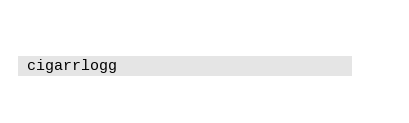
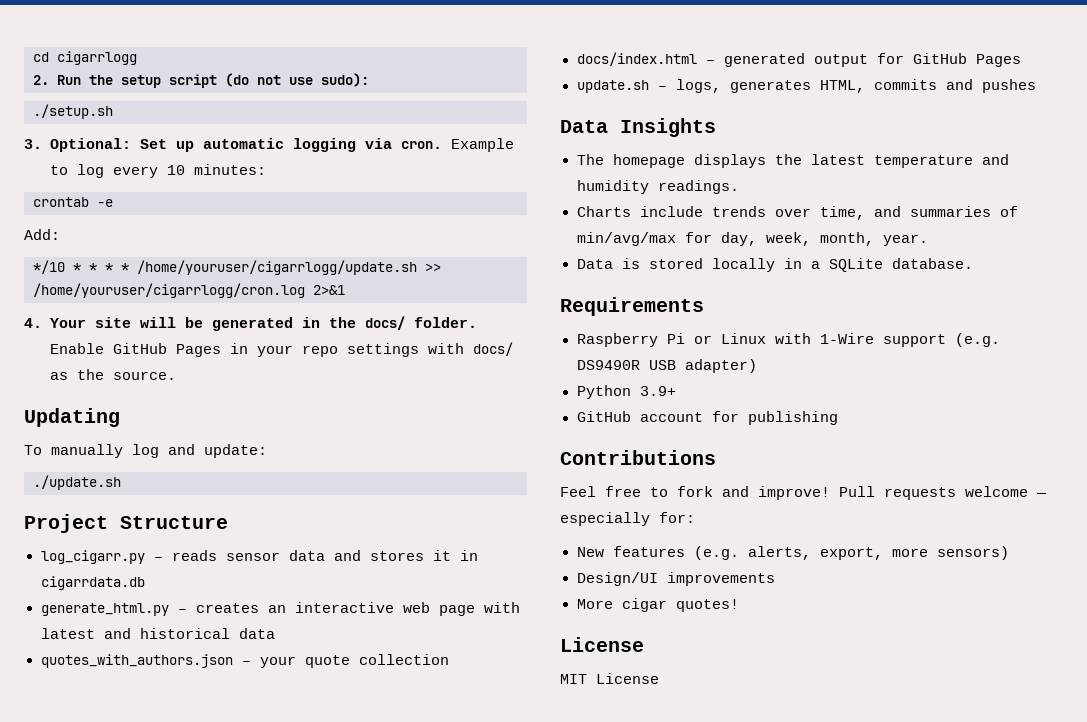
(26, 66) none -> [33,52,49,62] cd
(117, 66) none -> [33,73,369,88] [33,104,113,119] [24,138,514,152] [49,164,266,178] [33,197,113,207] [24,229,60,240] [33,260,441,275] [33,283,345,298] [24,316,477,331] [49,342,513,357] [49,369,176,380] [24,408,120,427] [24,444,267,458] [33,475,121,490] [24,514,228,533] [40,550,478,564] [40,576,145,590] [40,602,520,616] [40,628,275,639] [40,654,449,668] [576,52,1021,67] [576,79,1036,93] [560,118,716,137] [576,154,1009,168] [576,180,739,194] [576,206,1018,220] [576,232,928,246] [576,258,973,272] [560,297,704,316] [576,333,1000,347] [576,359,757,373] [576,385,676,399] [576,411,838,425] [560,450,716,465] [560,486,1047,500] [560,512,695,526] [576,546,1009,560] [576,572,775,586] [576,598,739,612] [560,637,644,652] [560,673,659,684] // 2. Run the setup script (do not use sudo): // ./setup.sh // 3. Optional: Set up automatic logging via cron. Example to log every 10 minutes: // crontab -e // Add: // */10 * * * * /home/youruser/cigarrlogg/update.sh >> /home/youruser/cigarrlogg/cron.log 2>&1 // 4. Your site will be generated in the docs/ folder. Enable GitHub Pages in your repo settings with docs/ as the source. // Updating // To manually log and update: // ./update.sh // Project Structure // log_cigarr.py – reads sensor data and stores it in cigarrdata.db // generate_html.py – creates an interactive web page with latest and historical data // quotes_with_authors.json – your quote collection // docs/index.html – generated output for GitHub Pages // update.sh – logs, generates HTML, commits and pushes // Data Insights // The homepage displays the latest temperature and humidity readings. // Charts include trends over time, and summaries of min/avg/max for day, week, month, year. // Data is stored locally in a SQLite database. // Requirements // Raspberry Pi or Linux with 1-Wire support (e.g. DS9490R USB adapter) // Python 3.9+ // GitHub account for publishing // Contributions // Feel free to fork and improve! Pull requests welcome — especially for: // New features (e.g. alerts, export, more sensors) // Design/UI improvements // More cigar quotes! // License // MIT License

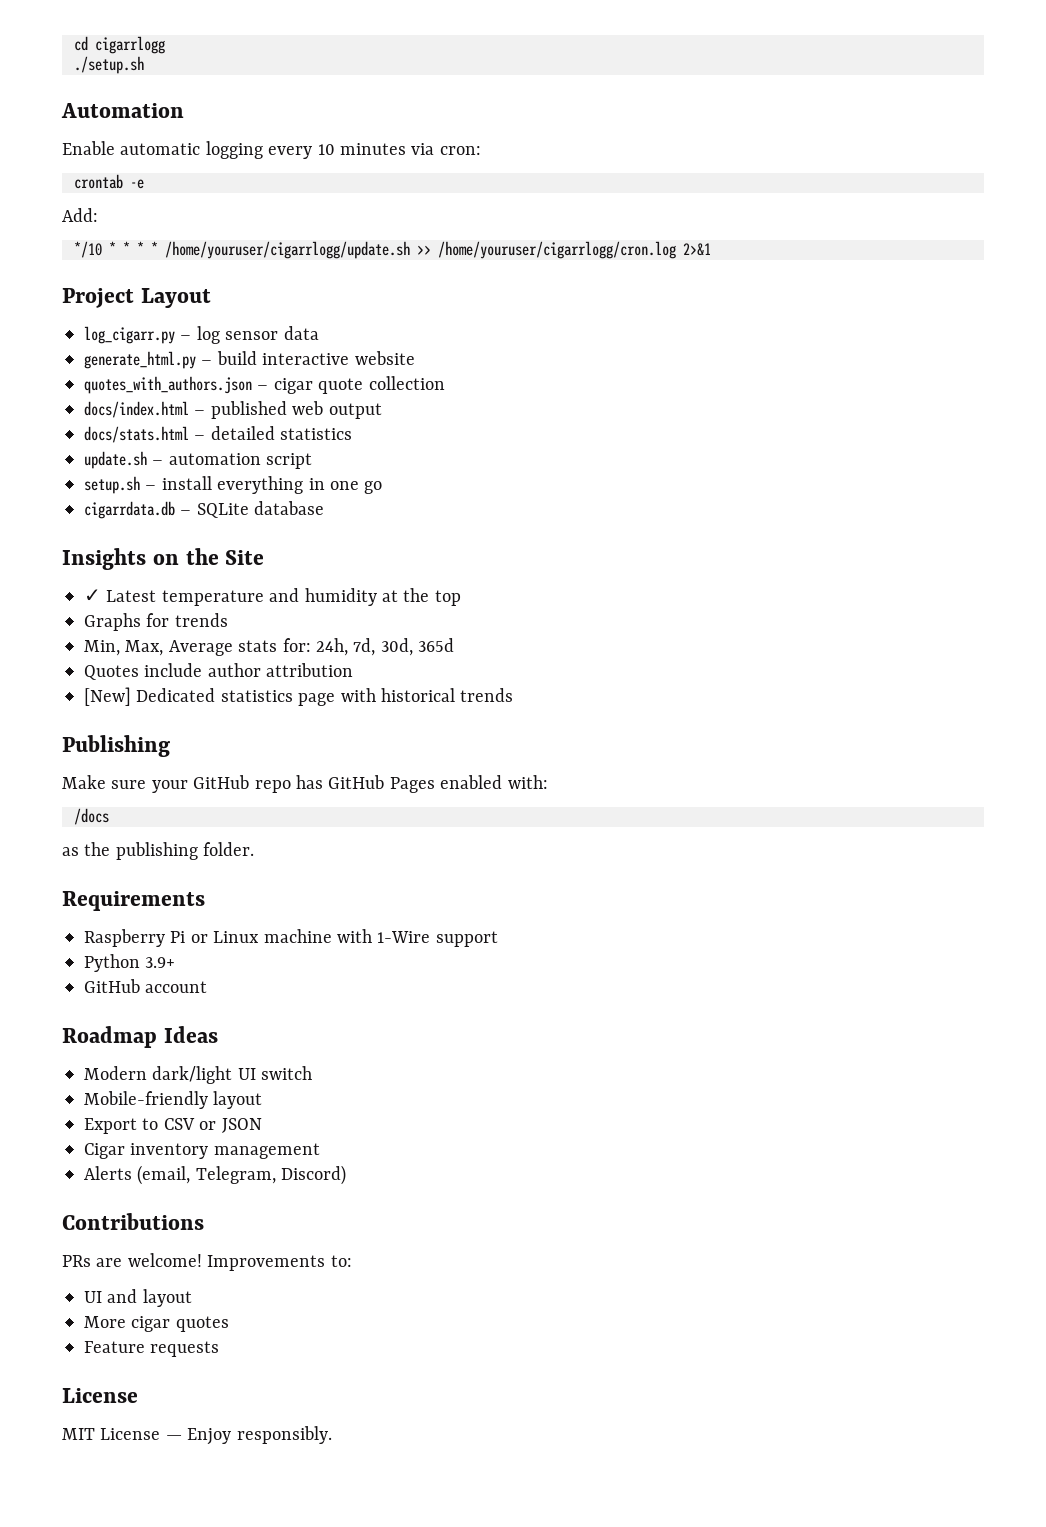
[33,73,369,88] [33,104,113,119] [24,138,514,152] [49,164,266,178] 2. Run the setup script (do not use sudo): // ./setup.sh // 3. Optional: Set up automatic logging via cron. Example to log every 10 minutes: -> [74,56,144,74] [61,103,184,118] [62,141,481,159] ./setup.sh // Automation // Enable automatic logging every 10 minutes via cron:
[24,316,477,331] [49,342,513,357] [49,369,176,380] [24,408,120,427] [24,444,267,458] [33,475,121,490] // 4. Your site will be generated in the docs/ folder. Enable GitHub Pages in your repo settings with docs/ as the source. // Updating // To manually log and update: // ./update.sh -> (711, 249) none
[120,516,228,529] Structure -> [140,288,211,308] Layout
[171,550,217,561] reads -> [196,326,220,344] log
[333,550,478,561] [40,576,145,590] [40,602,520,616] [40,628,275,639] and stores it in cigarrdata.db // generate_html.py – creates an interactive web page with latest and historical data -> [84,351,415,369] // generate_html.py – build interactive website
[259,656,296,668] your -> [273,378,313,394] cigar
[723,53,805,67] generated -> [210,401,324,419] published web
[876,53,1021,67] [576,79,1036,93] [560,118,716,137] [576,154,1009,168] [576,180,739,194] [576,206,1018,220] [576,232,928,246] [576,258,973,272] for GitHub Pages // update.sh – logs, generates HTML, commits and pushes // Data Insights // The homepage displays the latest temperature and humidity readings. // Charts include trends over time, and summaries of min/avg/max for day, week, month, year. // Data is stored locally in a SQLite database. -> [84,426,353,443] [84,451,313,469] [84,476,383,494] [84,501,325,519] [62,548,265,570] [84,588,461,606] [84,613,228,631] [84,638,455,656] [84,663,354,680] [84,687,514,706] [62,735,170,757] [62,775,548,793] [74,808,109,825] [62,842,255,860] // docs/stats.html – detailed statistics // update.sh – automation script // setup.sh – install everything in one go // cigarrdata.db – SQLite database // Insights on the Site // ✓ Latest temperature and humidity at the top // Graphs for trends // Min, Max, Average stats for: 24h, 7d, 30d, 365d // Quotes include author attribution // [New] Dedicated statistics page with historical trends // Publishing // Make sure your GitHub repo has GitHub Pages enabled with: // /docs // as the publishing folder.
(766, 338) none -> [263,929,332,943] machine
[954,333,1000,347] [576,359,757,373] (e.g. DS9490R USB adapter) -> (498, 939) none
[711,411,838,425] [560,450,716,465] [560,486,1047,500] [560,512,695,526] [576,546,1009,560] [576,572,775,586] for publishing // Contributions // Feel free to fork and improve! Pull requests welcome — especially for: // New features (e.g. alerts, export, more sensors) // Design/UI improvements -> [62,1026,218,1048] [84,1066,313,1084] [84,1091,263,1109] [84,1118,262,1134] [84,1143,320,1159] [84,1165,347,1185] [62,1213,204,1230] [62,1253,352,1271] [84,1289,192,1307] // Roadmap Ideas // Modern dark/light UI switch // Mobile-friendly layout // Export to CSV or JSON // Cigar inventory management // Alerts (email, Telegram, Discord) // Contributions // PRs are welcome! Improvements to: // UI and layout
[675,599,739,612] quotes! -> [175,1316,229,1332] [84,1341,220,1357] quotes // Feature requests
(659, 678) none -> [165,1426,332,1445] — Enjoy responsibly.

